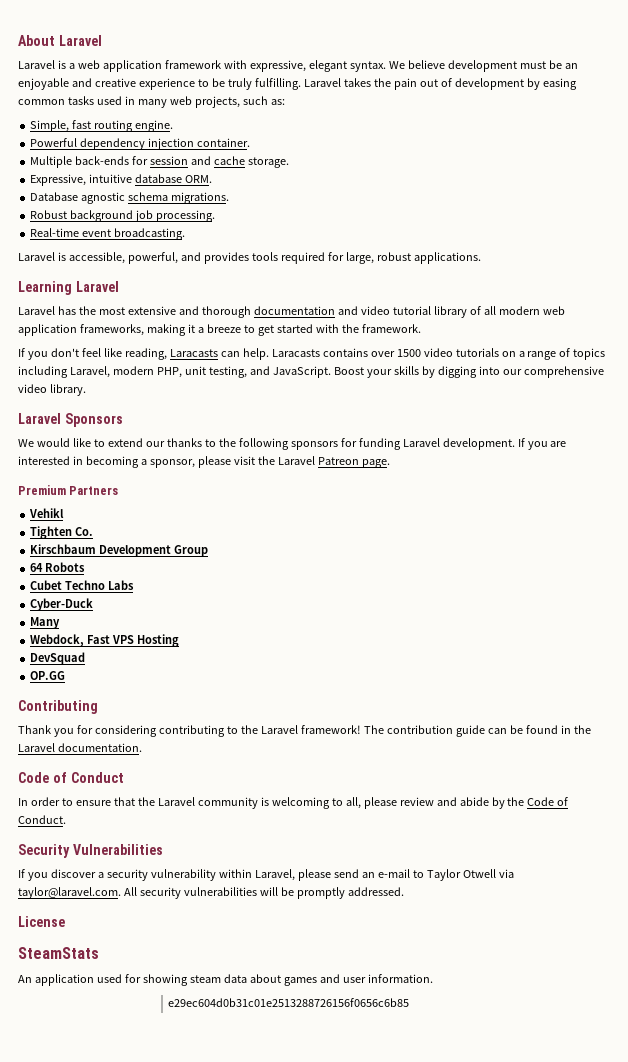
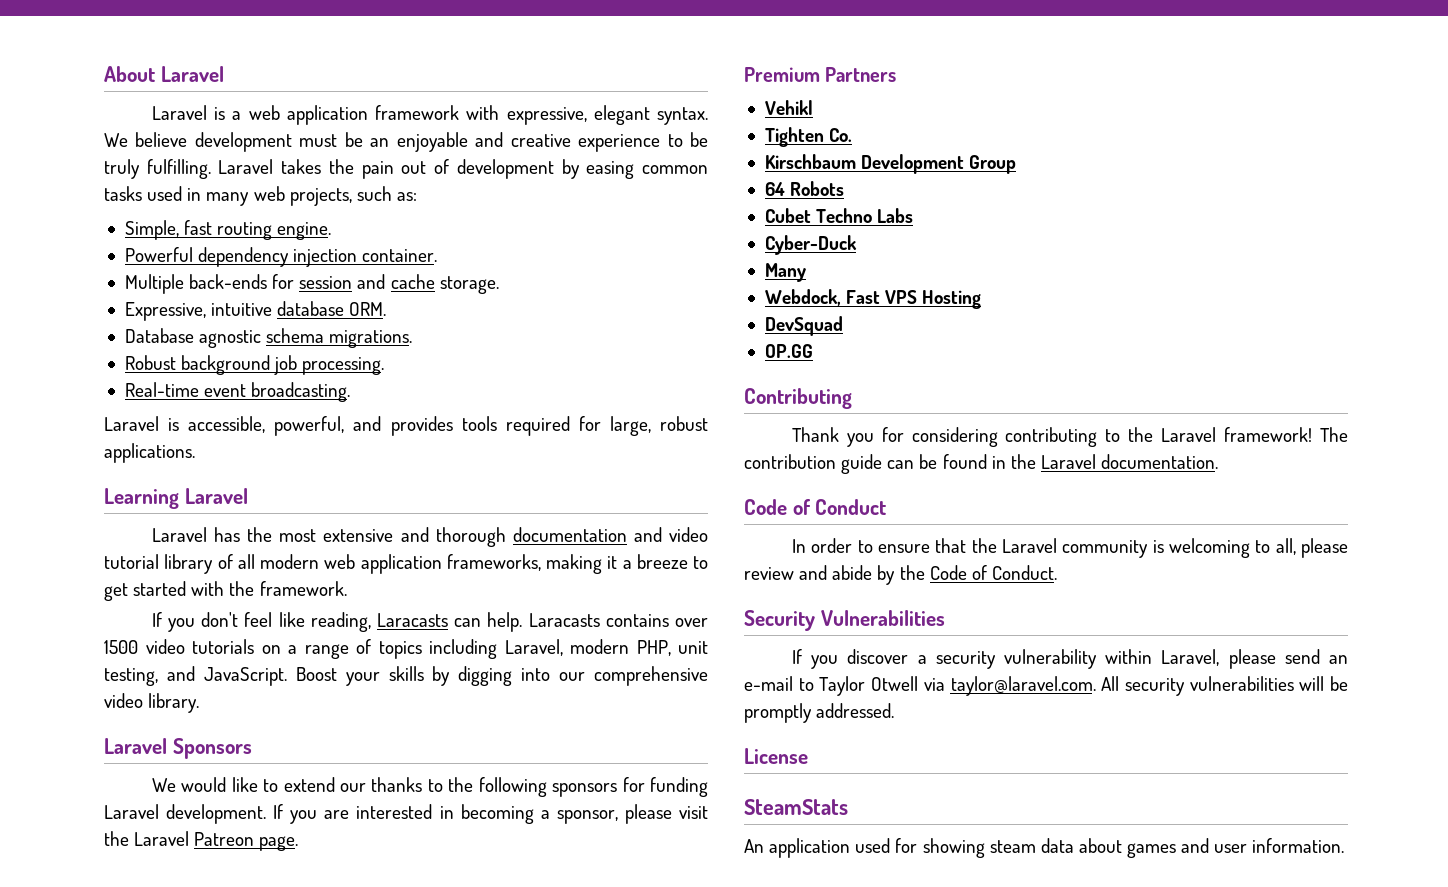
[168,998,410,1007] // e29ec604d0b31c01e2513288726156f0656c6b85 -> (1345, 845) none

